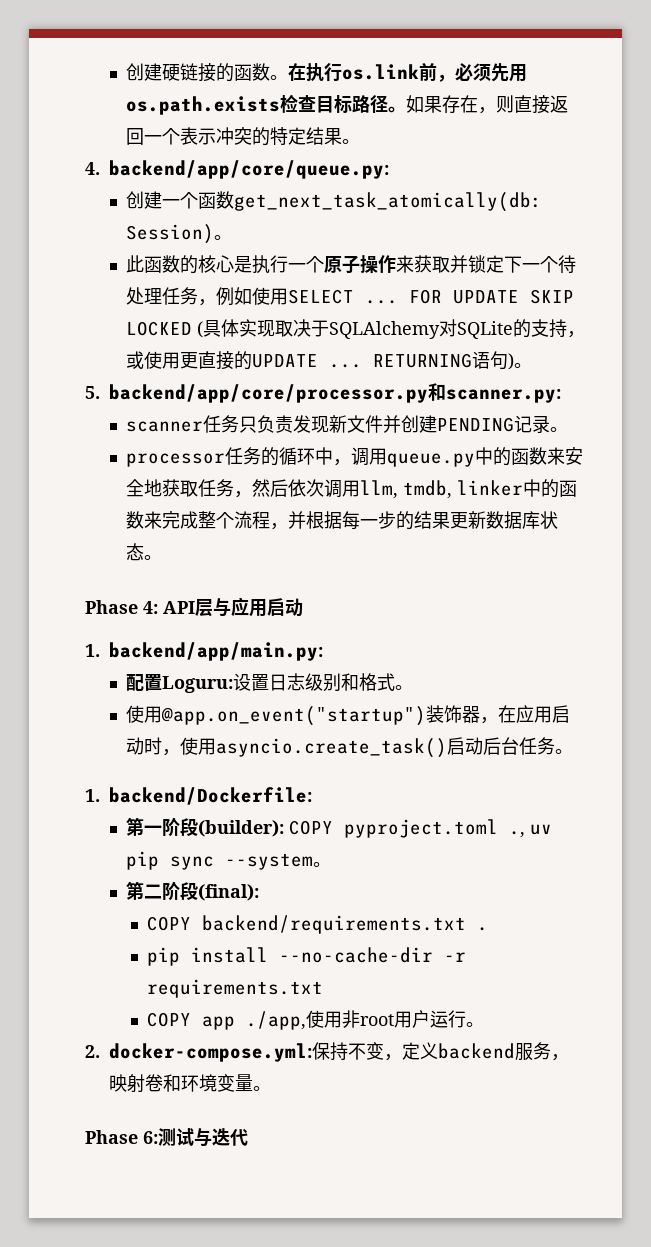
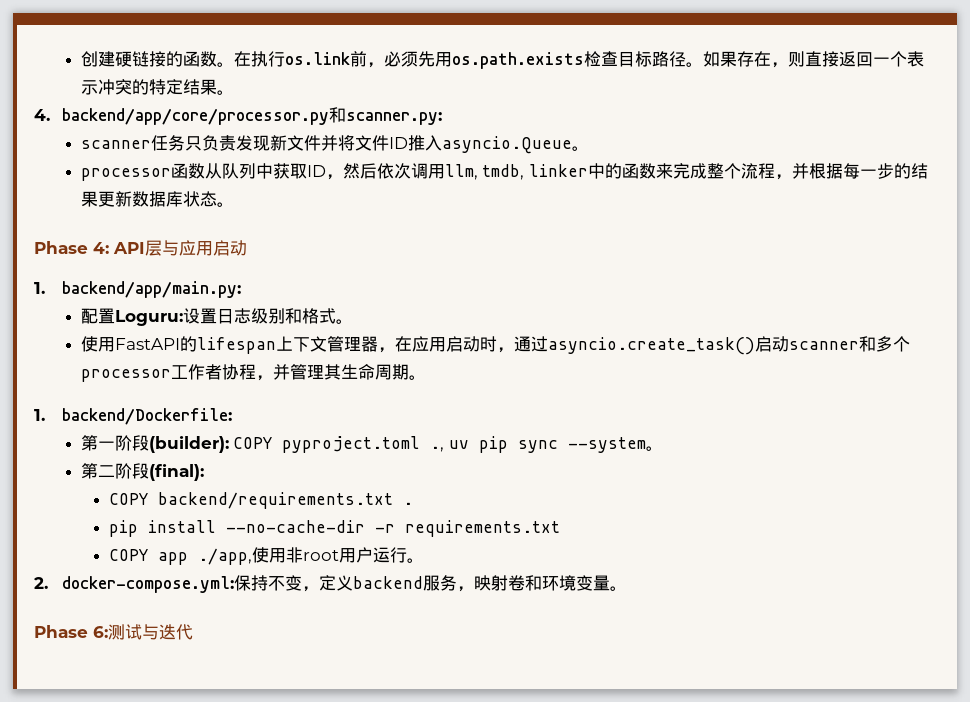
[109,160,389,179] [125,191,542,212] [125,224,232,244] [125,255,576,274] [125,287,574,306] [125,319,585,339] [125,351,532,370] [85,386,100,399] backend/app/core/queue.py: // 创建一个函数get_next_task_atomically(db: Session)。 // 此函数的核心是执行一个原子操作来获取并锁定下一个待处理任务，例如使用SELECT ... FOR UPDATE SKIP LOCKED (具体实现取决于SQLAlchemy对SQLite的支持，或使用更直接的UPDATE ... RETURNING语句)。 // 5. -> (50, 115) none
[400,415,568,433] [125,447,583,467] [125,479,234,497] 创建PENDING记录。 // processor任务的循环中，调用queue.py中的函数来安全地获取任务 -> [337,135,589,154] [80,163,326,181] 将文件ID推入asyncio.Queue。 // processor函数从队列中获取ID
[160,705,462,726] @app.on_event("startup")装饰 -> [114,336,361,354] FastAPI的lifespan上下文管理
[179,737,216,755] 使用 -> [513,336,548,352] 通过
[482,737,555,755] 后台任务 -> [788,336,910,352] [80,364,409,382] scanner和多个processor工作者协程，并管理其生命周期

